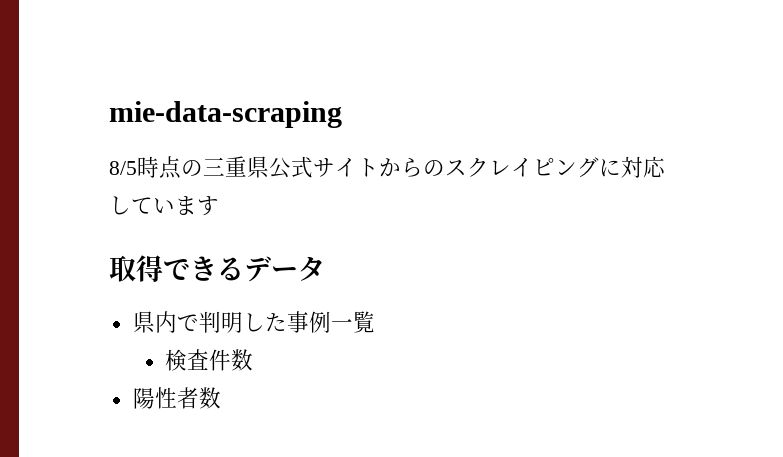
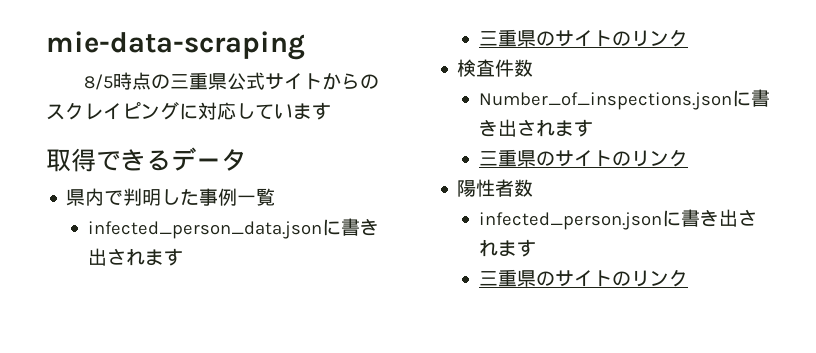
[165,349,254,371] [132,387,221,409] 検査件数 // 陽性者数 -> [88,218,380,239] [88,248,184,266] [479,29,689,47] [457,59,534,77] [479,89,771,110] [479,119,594,137] [479,149,689,167] [457,179,534,197] [479,209,758,230] [479,239,537,257] [479,269,689,287] infected_person_data.jsonに書き出されます // 三重県のサイトのリンク // 検査件数 // Number_of_inspections.jsonに書き出されます // 三重県のサイトのリンク // 陽性者数 // infected_person.jsonに書き出されます // 三重県のサイトのリンク

